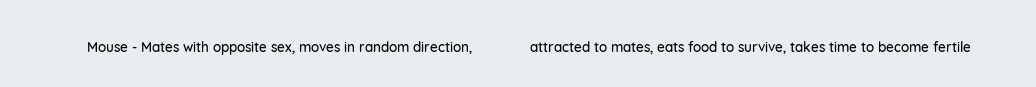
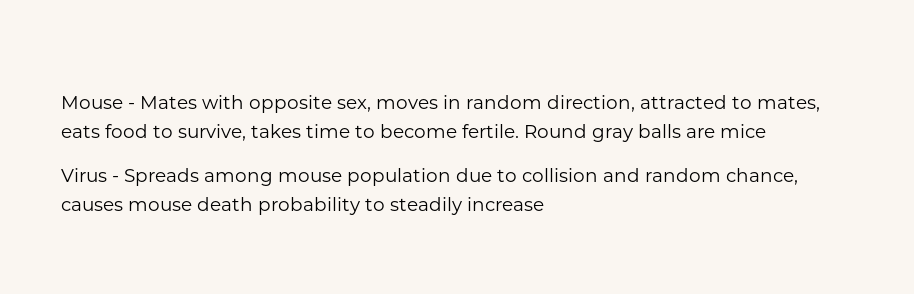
[933,41,971,52] fertile -> [462,124,766,142] [61,168,798,186] [61,197,544,215] fertile. Round gray balls are mice // Virus - Spreads among mouse population due to collision and random chance, causes mouse death probability to steadily increase

